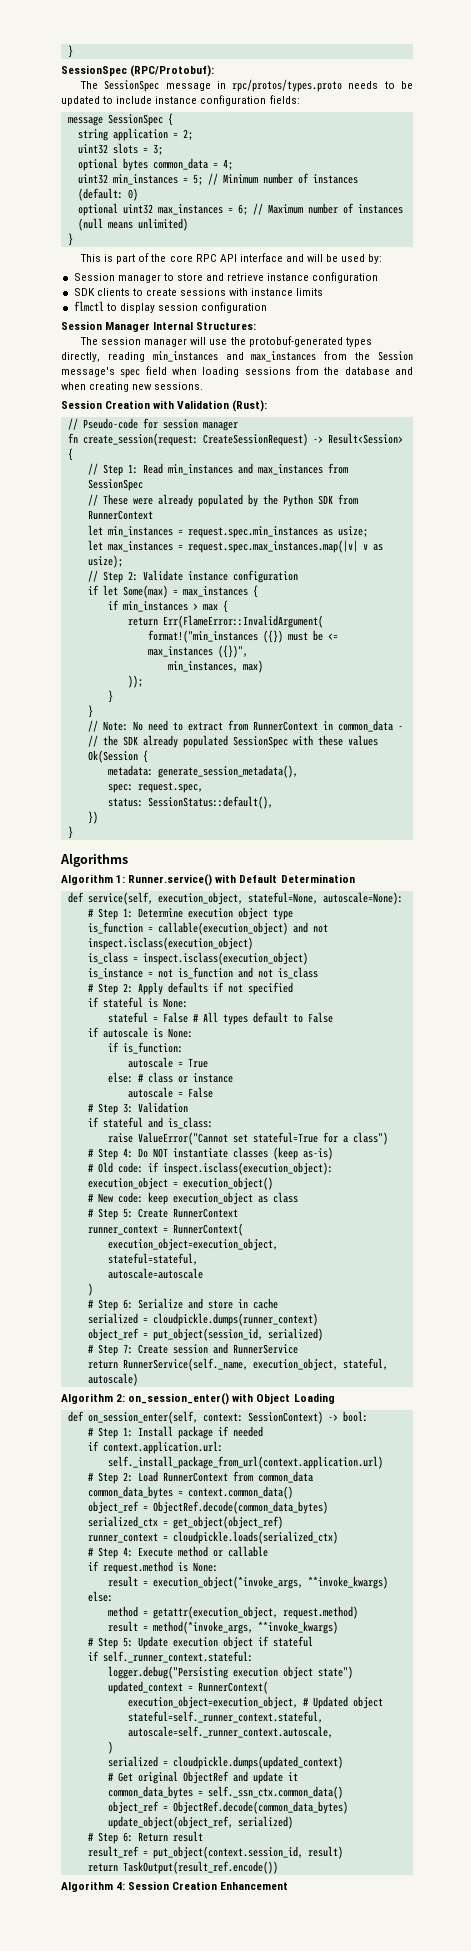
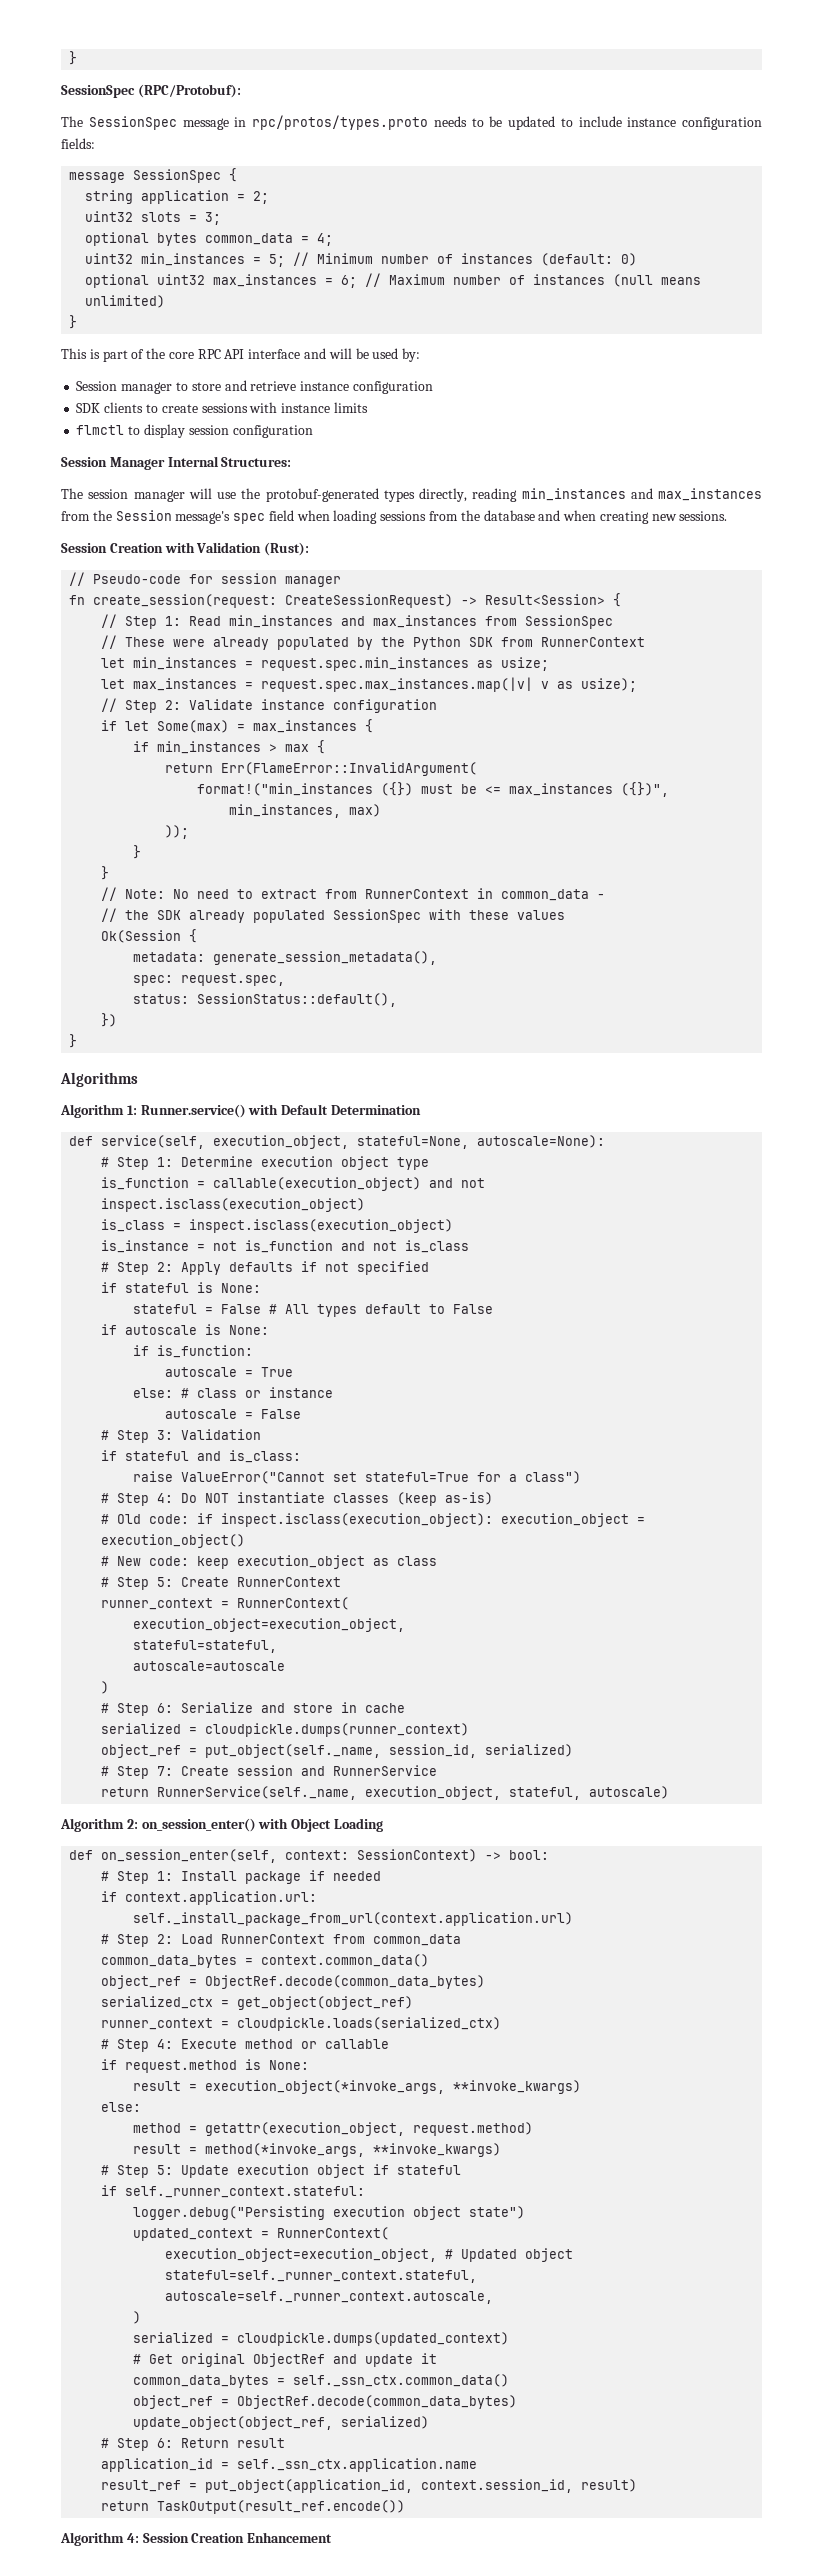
[152,1328,263,1341] put_object(session_id, -> [205,1744,478,1758] put_object(self._name, session_id,
(203, 1836) none -> [101,2458,478,2472] // application_id = self._ssn_ctx.application.name
[152,1846,303,1859] put_object(context.session_id, -> [205,2479,574,2493] put_object(application_id, context.session_id,

